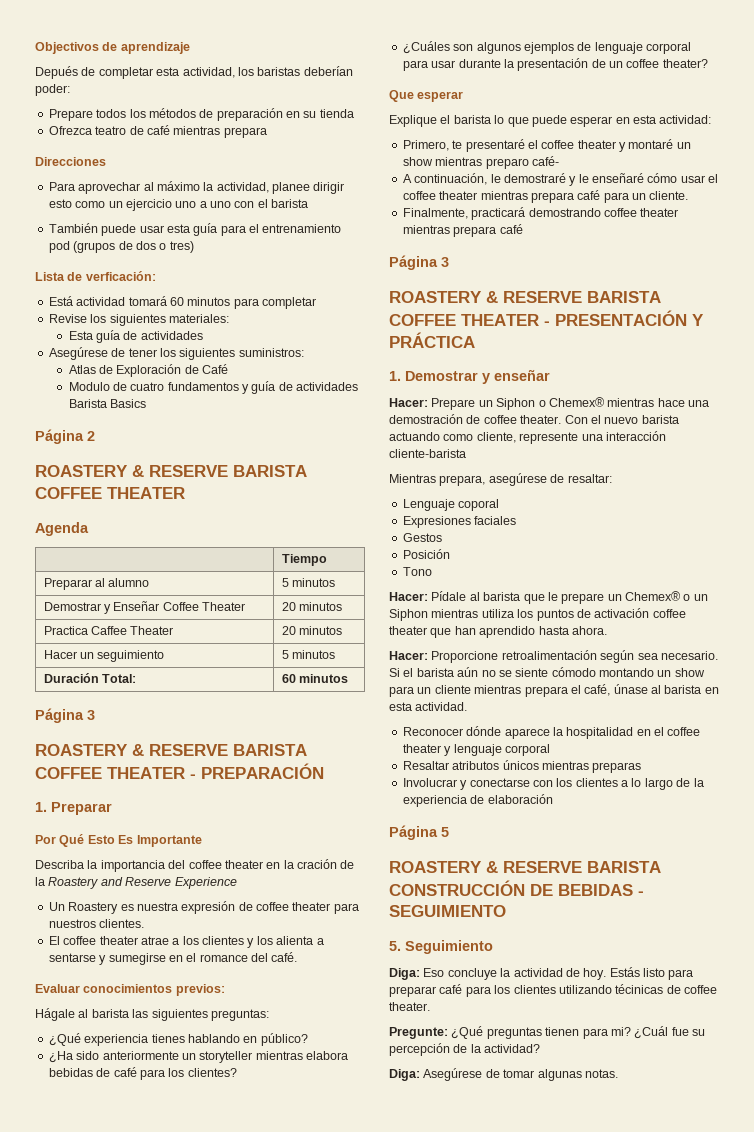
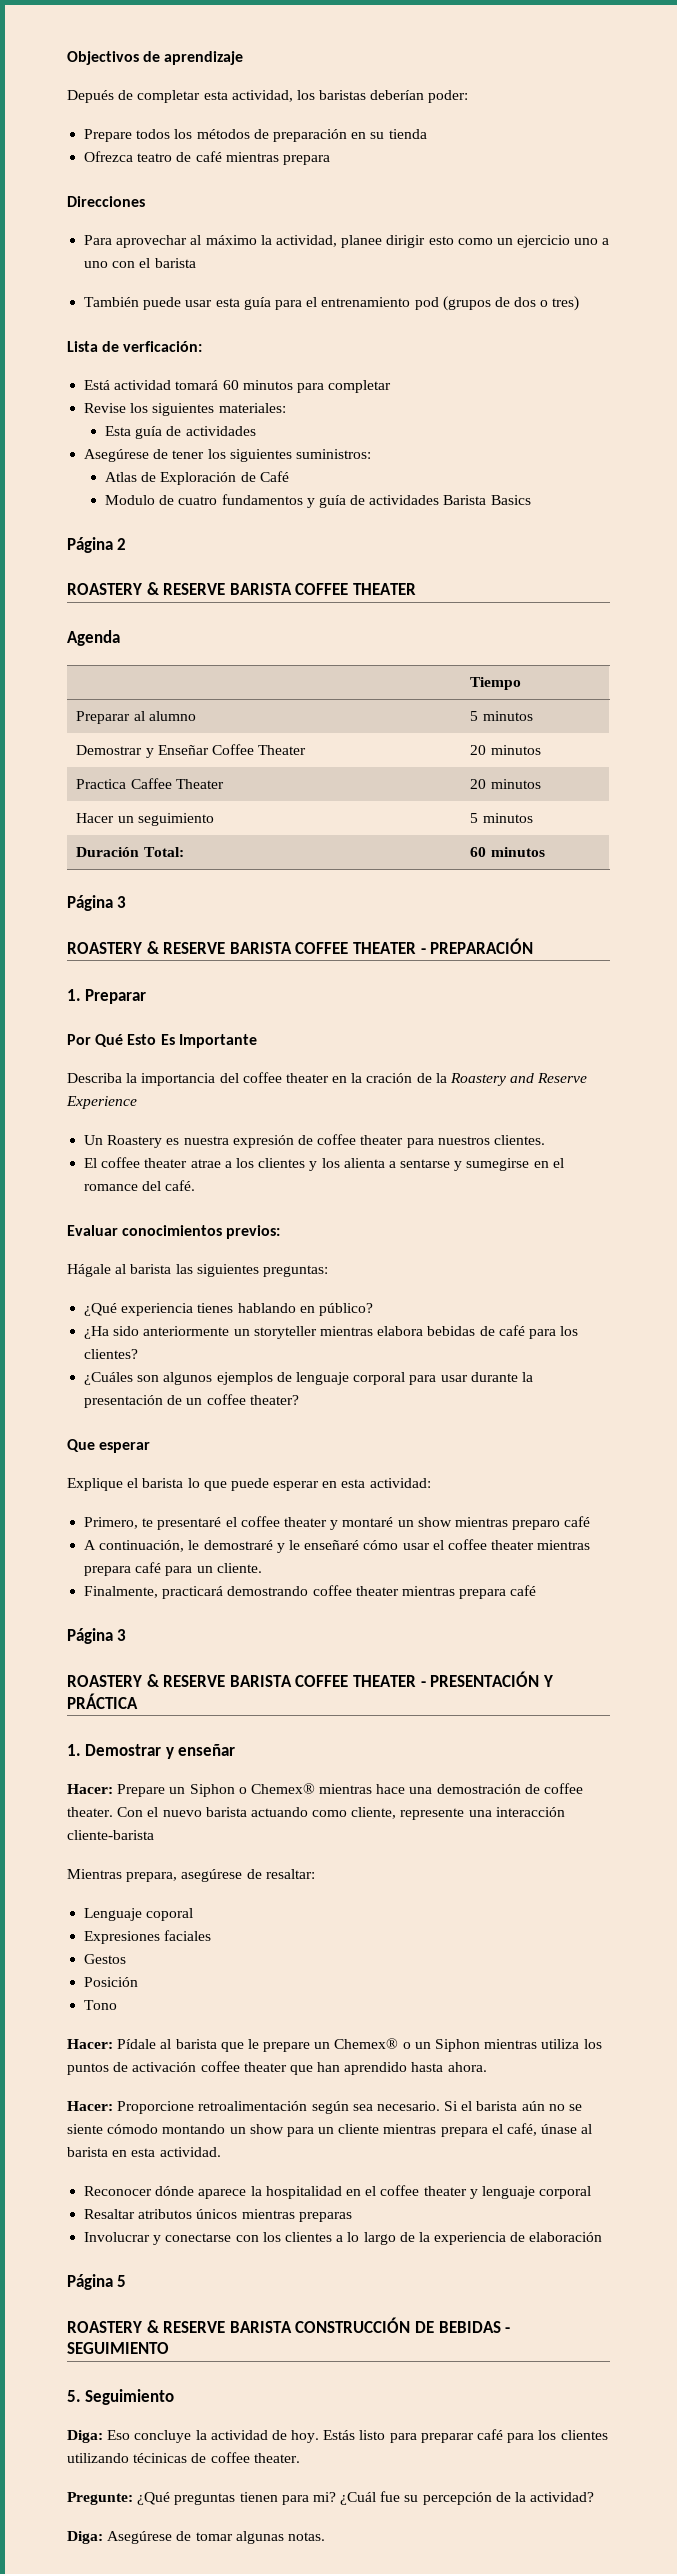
[531,156,559,166] café- -> [564,1516,591,1527] café

